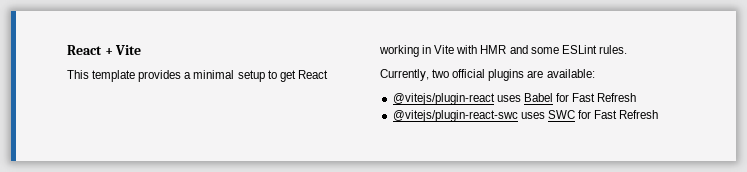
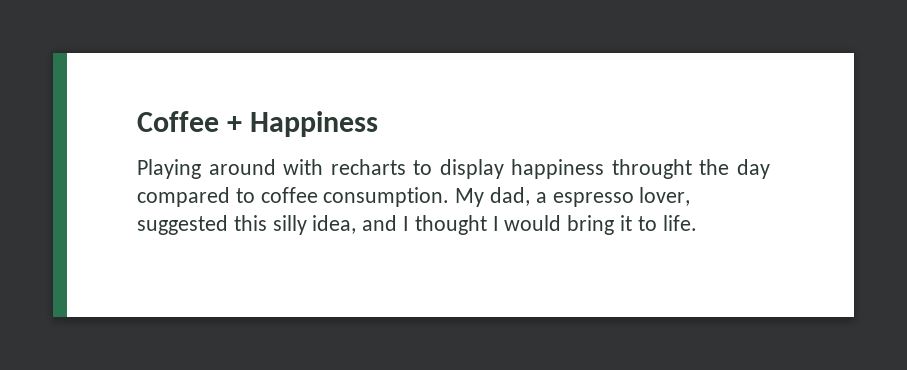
[67,45,142,55] [67,70,328,82] [379,45,627,57] [380,69,595,81] [392,93,637,105] [392,110,659,122] React + Vite // This template provides a minimal setup to get React working in Vite with HMR and some ESLint rules. // Currently, two official plugins are available: // @vitejs/plugin-react uses Babel for Fast Refresh // @vitejs/plugin-react-swc uses SWC for Fast Refresh -> [137,111,379,137] [137,159,770,179] [137,187,691,207] [137,215,697,235] Coffee + Happiness // Playing around with recharts to display happiness throught the day compared to coffee consumption. My dad, a espresso lover, suggested this silly idea, and I thought I would bring it to life.

